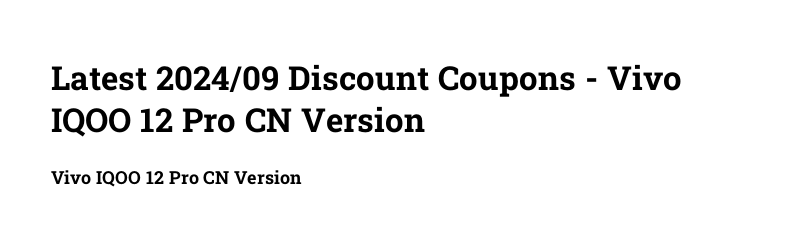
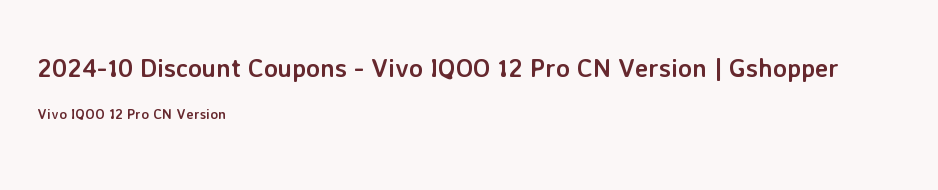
[51,66,279,93] Latest 2024/09 -> [37,59,133,77] 2024-10
(425, 119) none -> [713,58,839,82] | Gshopper

